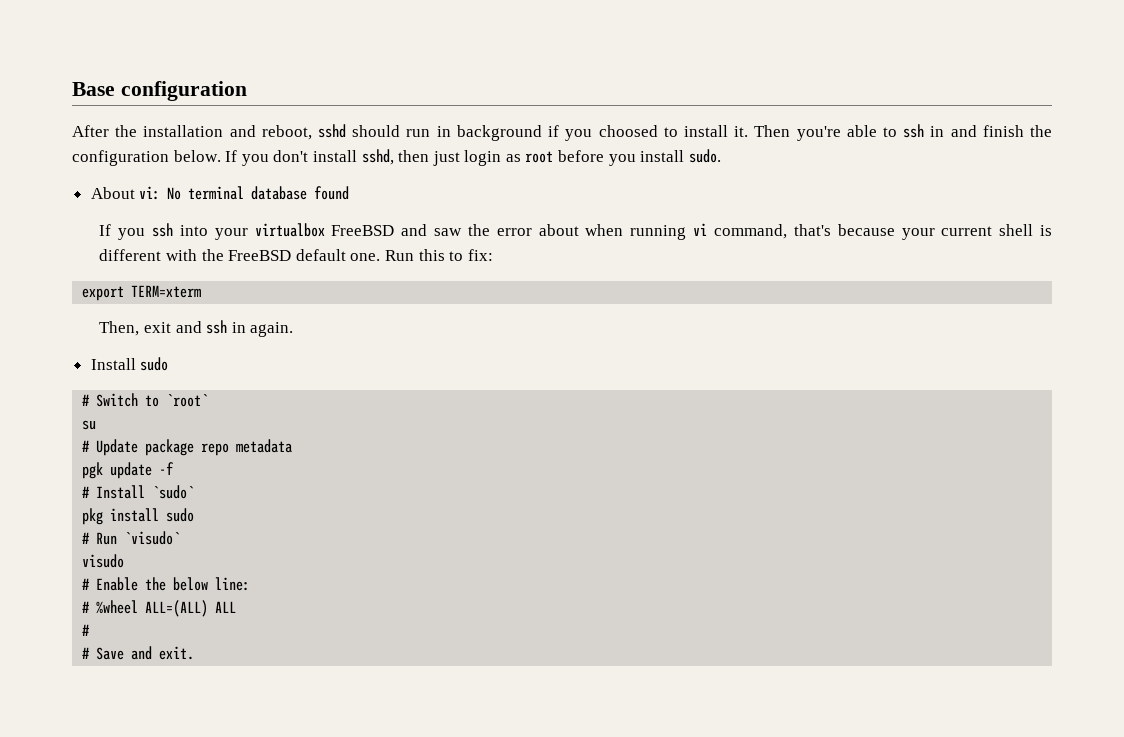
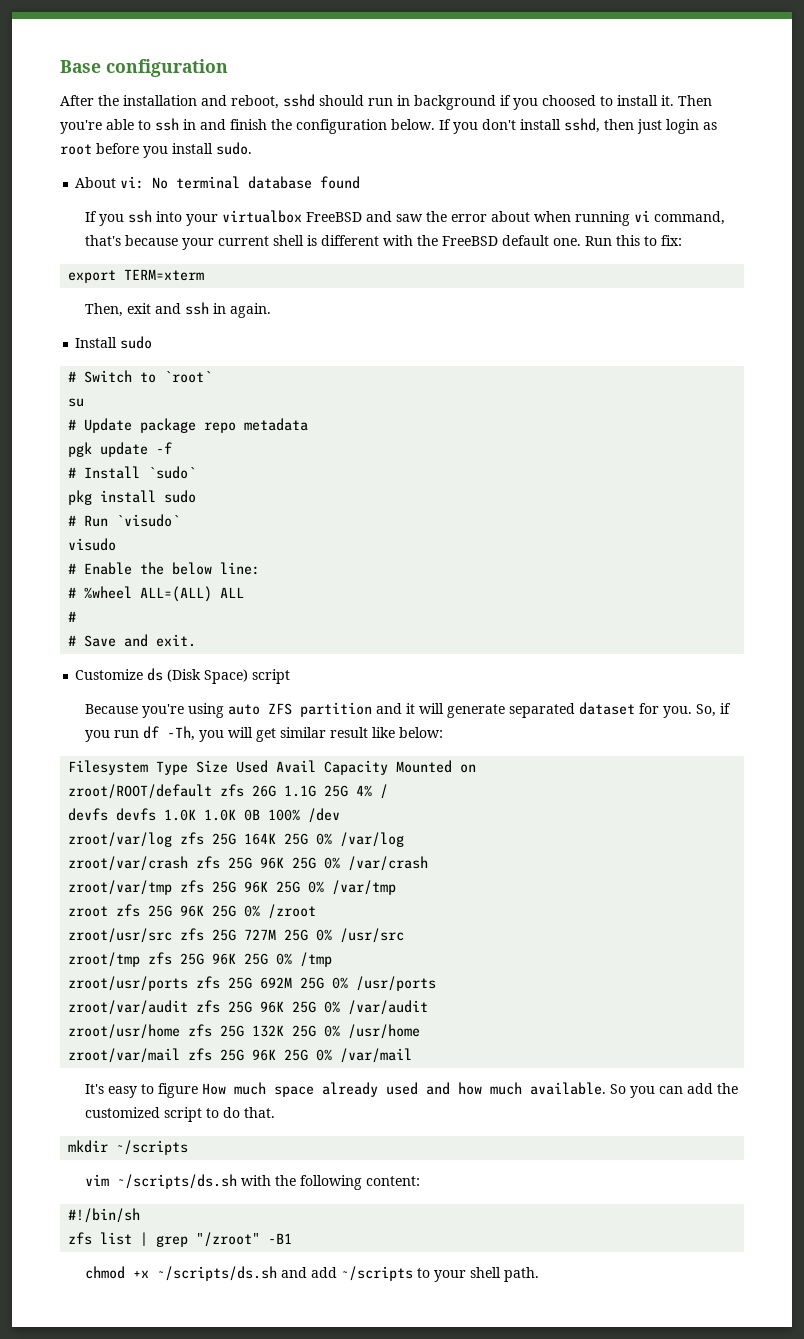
(195, 653) none -> [75,668,291,684] [85,702,732,718] [85,726,444,742] [68,760,477,775] [68,784,389,799] [68,808,341,823] [68,832,405,847] [68,856,429,871] [68,880,397,895] [68,904,317,919] [68,928,405,943] [68,952,333,967] [68,976,437,991] [68,1000,429,1015] [68,1024,421,1039] [68,1048,413,1063] [85,1082,739,1098] [85,1107,276,1122] [68,1140,189,1155] [85,1174,421,1190] [68,1208,141,1223] [68,1232,293,1247] [85,1266,540,1282] // Customize ds (Disk Space) script // Because you're using auto ZFS partition and it will generate separated dataset for you. So, if you run df -Th, you will get similar result like below: // Filesystem Type Size Used Avail Capacity Mounted on // zroot/ROOT/default zfs 26G 1.1G 25G 4% / // devfs devfs 1.0K 1.0K 0B 100% /dev // zroot/var/log zfs 25G 164K 25G 0% /var/log // zroot/var/crash zfs 25G 96K 25G 0% /var/crash // zroot/var/tmp zfs 25G 96K 25G 0% /var/tmp // zroot zfs 25G 96K 25G 0% /zroot // zroot/usr/src zfs 25G 727M 25G 0% /usr/src // zroot/tmp zfs 25G 96K 25G 0% /tmp // zroot/usr/ports zfs 25G 692M 25G 0% /usr/ports // zroot/var/audit zfs 25G 96K 25G 0% /var/audit // zroot/usr/home zfs 25G 132K 25G 0% /usr/home // zroot/var/mail zfs 25G 96K 25G 0% /var/mail // It's easy to figure How much space already used and how much available. So you can add the customized script to do that. // mkdir ~/scripts // vim ~/scripts/ds.sh with the following content: // #!/bin/sh // zfs list | grep "/zroot" -B1 // chmod +x ~/scripts/ds.sh and add ~/scripts to your shell path.

